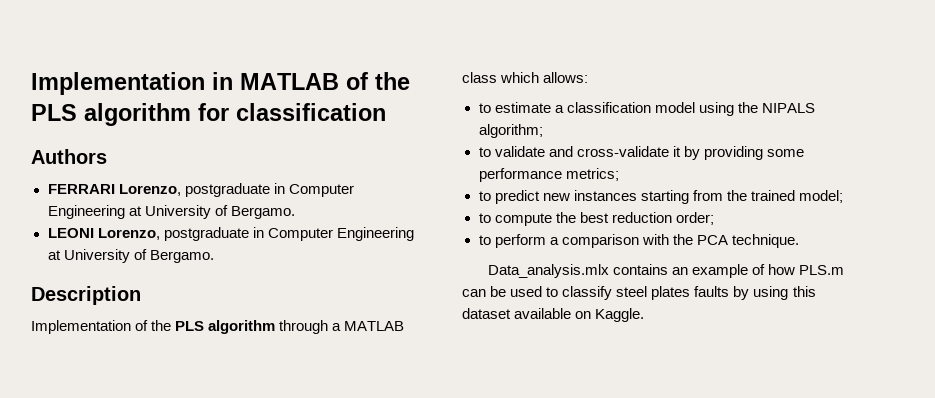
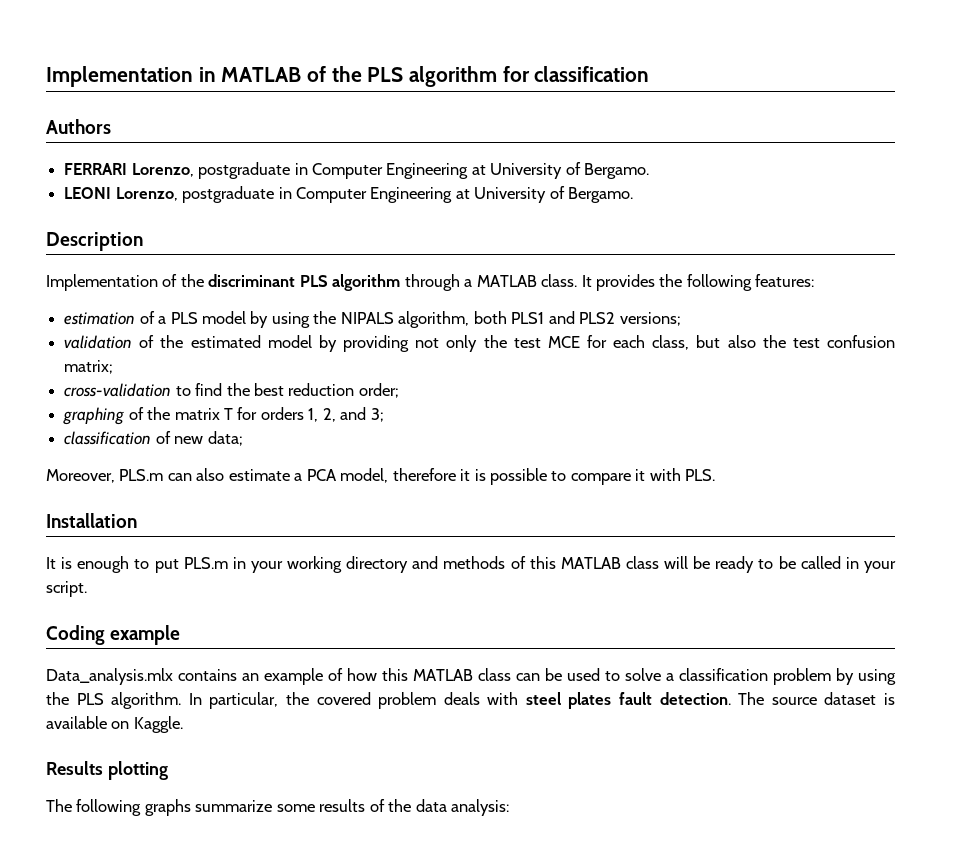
(172, 325) none -> [208,274,296,287] discriminant
[462,72,589,83] [478,102,815,116] [478,124,543,138] [478,146,804,160] [478,168,619,182] [478,190,843,204] [478,212,714,226] [478,234,799,248] class which allows: // to estimate a classification model using the NIPALS algorithm; // to validate and cross-validate it by providing some performance metrics; // to predict new instances starting from the trained model; // to compute the best reduction order; // to perform a comparison with the PCA technique. -> [541,274,815,291] [64,311,681,328] [64,335,895,352] [64,360,114,374] [64,383,399,398] [63,407,384,425] [64,431,243,446] [46,468,716,485] [46,513,137,528] [46,556,896,573] [46,581,87,597] [46,625,181,645] class. It provides the following features: // estimation of a PLS model by using the NIPALS algorithm, both PLS1 and PLS2 versions; // validation of the estimated model by providing not only the test MCE for each class, but also the test confusion matrix; // cross-validation to find the best reduction order; // graphing of the matrix T for orders 1, 2, and 3; // classification of new data; // Moreover, PLS.m can also estimate a PCA model, therefore it is possible to compare it with PLS. // Installation // It is enough to put PLS.m in your working directory and methods of this MATLAB class will be ready to be called in your script. // Coding example
[799,265,845,275] PLS.m -> [382,668,511,681] this MATLAB class
[562,286,816,300] [462,308,645,322] classify steel plates faults by using this dataset available on Kaggle. -> [624,668,896,685] [46,692,896,709] [46,716,183,733] [46,761,168,780] [46,799,510,816] solve a classification problem by using the PLS algorithm. In particular, the covered problem deals with steel plates fault detection. The source dataset is available on Kaggle. // Results plotting // The following graphs summarize some results of the data analysis:

